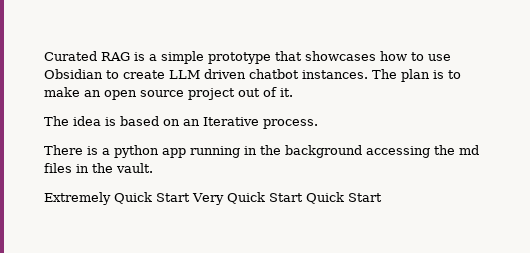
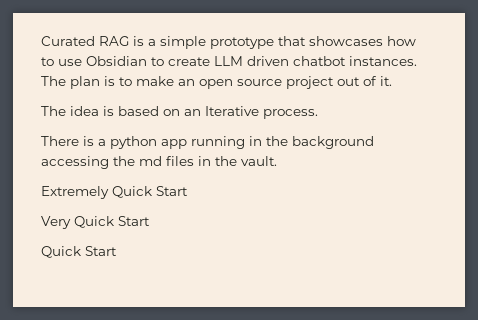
(190, 197) none -> (188, 191) //
(303, 197) none -> (150, 221) //

